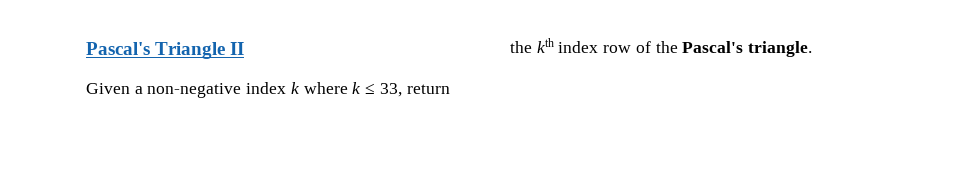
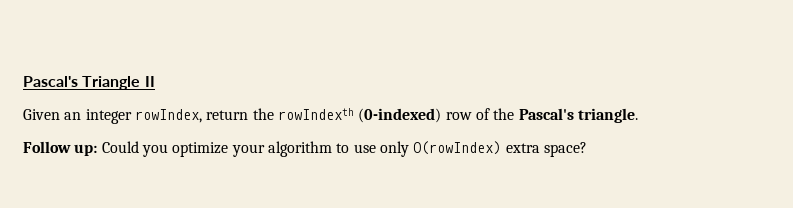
[134,82,450,98] [510,38,599,53] a non-negative index k where k ≤ 33, return the kth index -> [64,108,442,124] an integer rowIndex, return the rowIndexth (0-indexed)
(813, 49) none -> [23,141,587,157] // Follow up: Could you optimize your algorithm to use only O(rowIndex) extra space?

